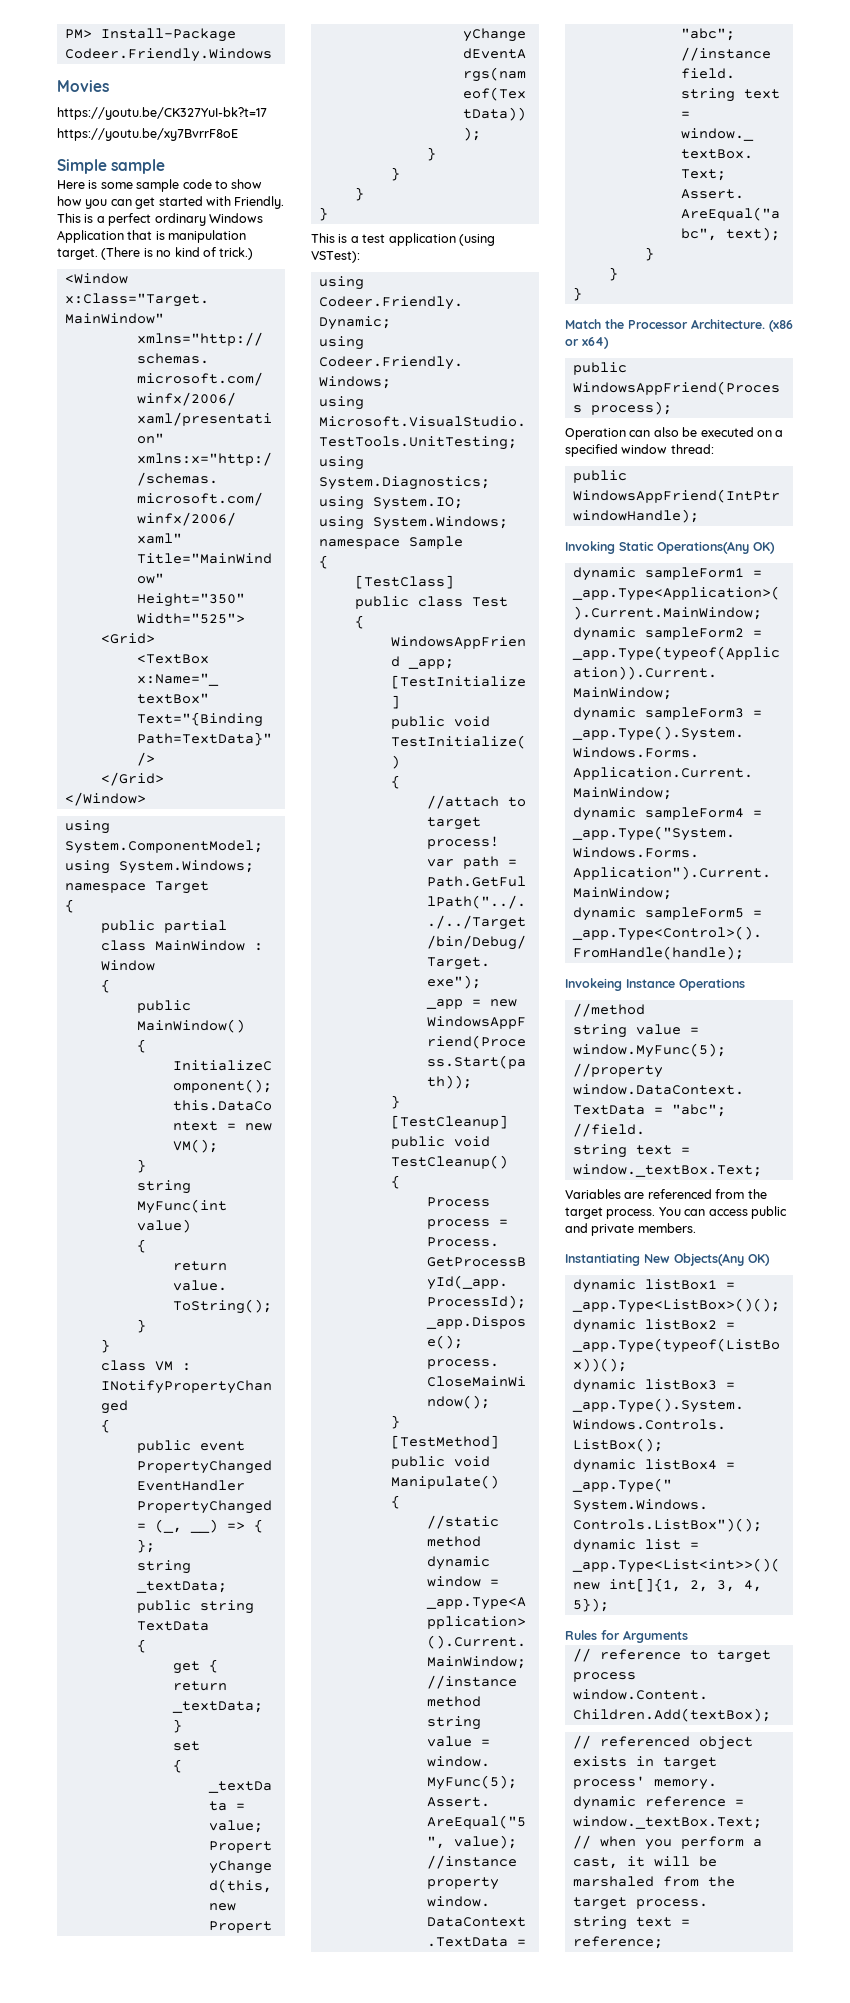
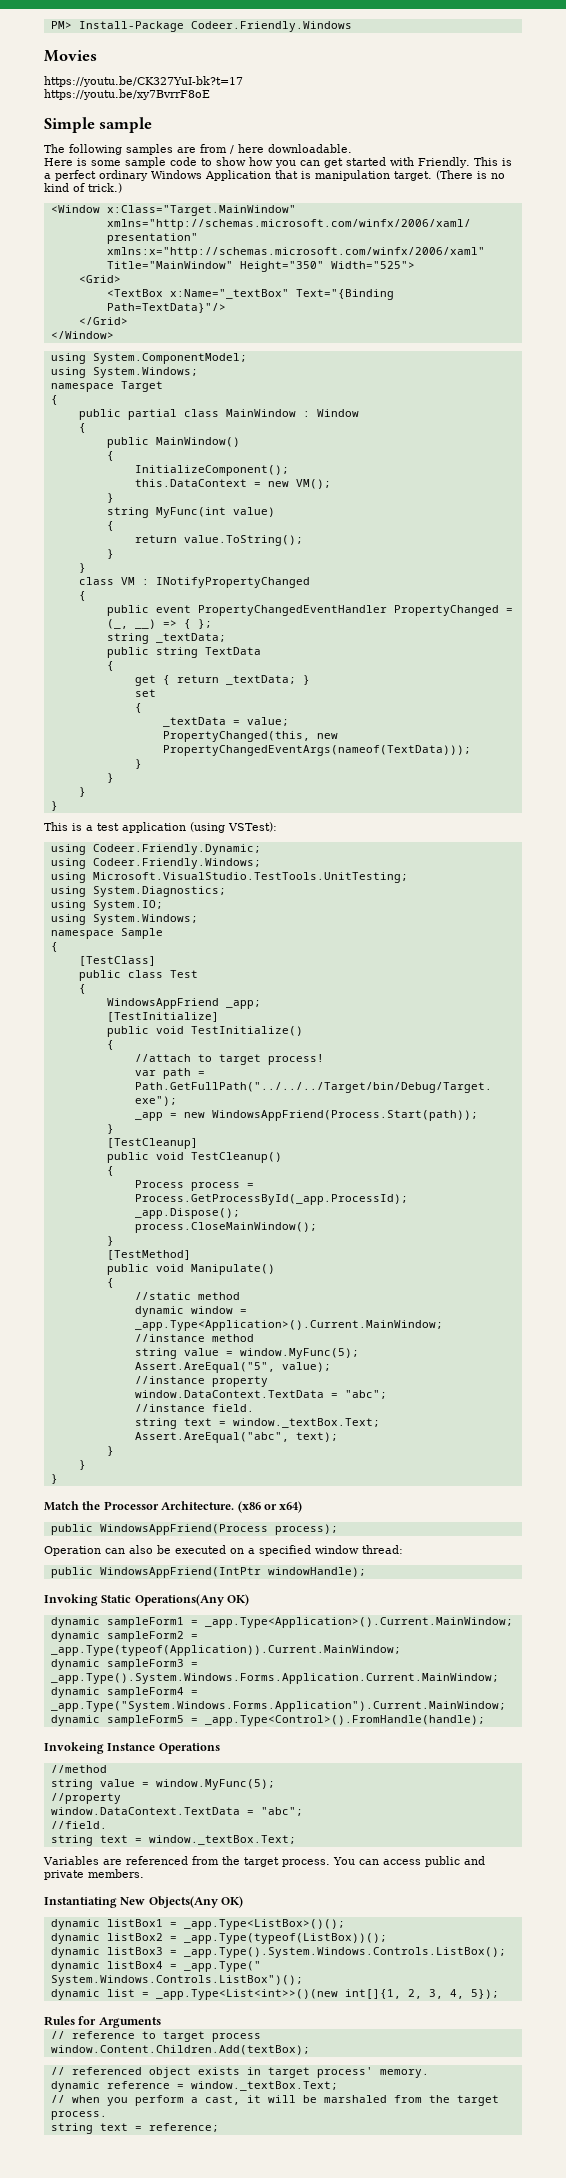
(166, 166) none -> [44,144,352,155] // The following samples are from / here downloadable.

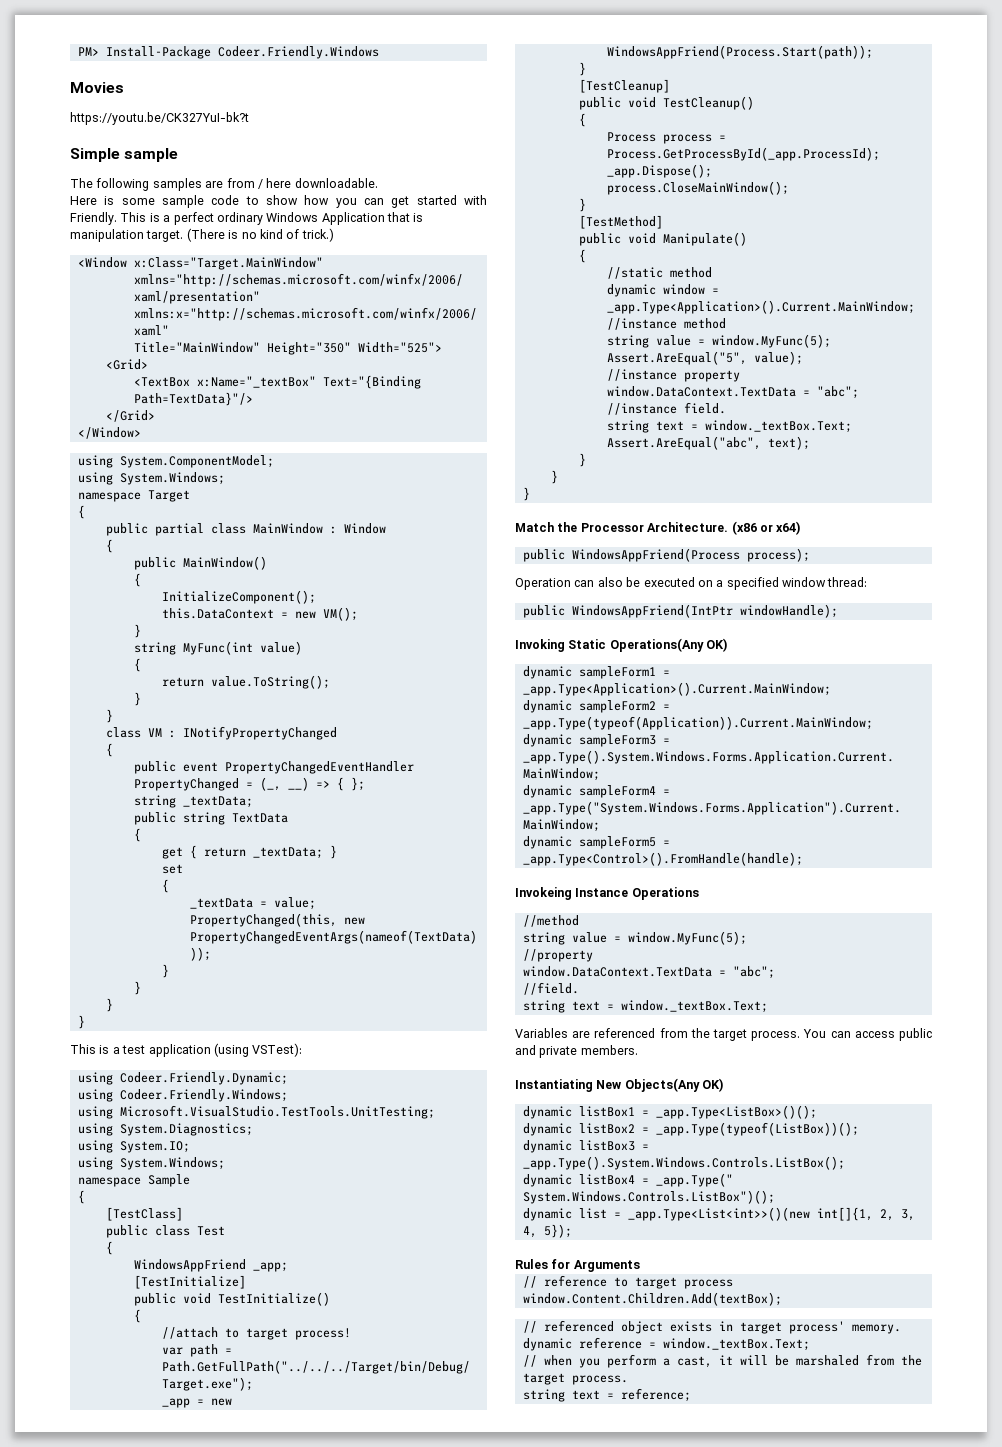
[44,76,243,87] [44,89,210,100] https://youtu.be/CK327YuI-bk?t=17 // https://youtu.be/xy7BvrrF8oE -> [70,112,249,125] https://youtu.be/CK327YuI-bk?t

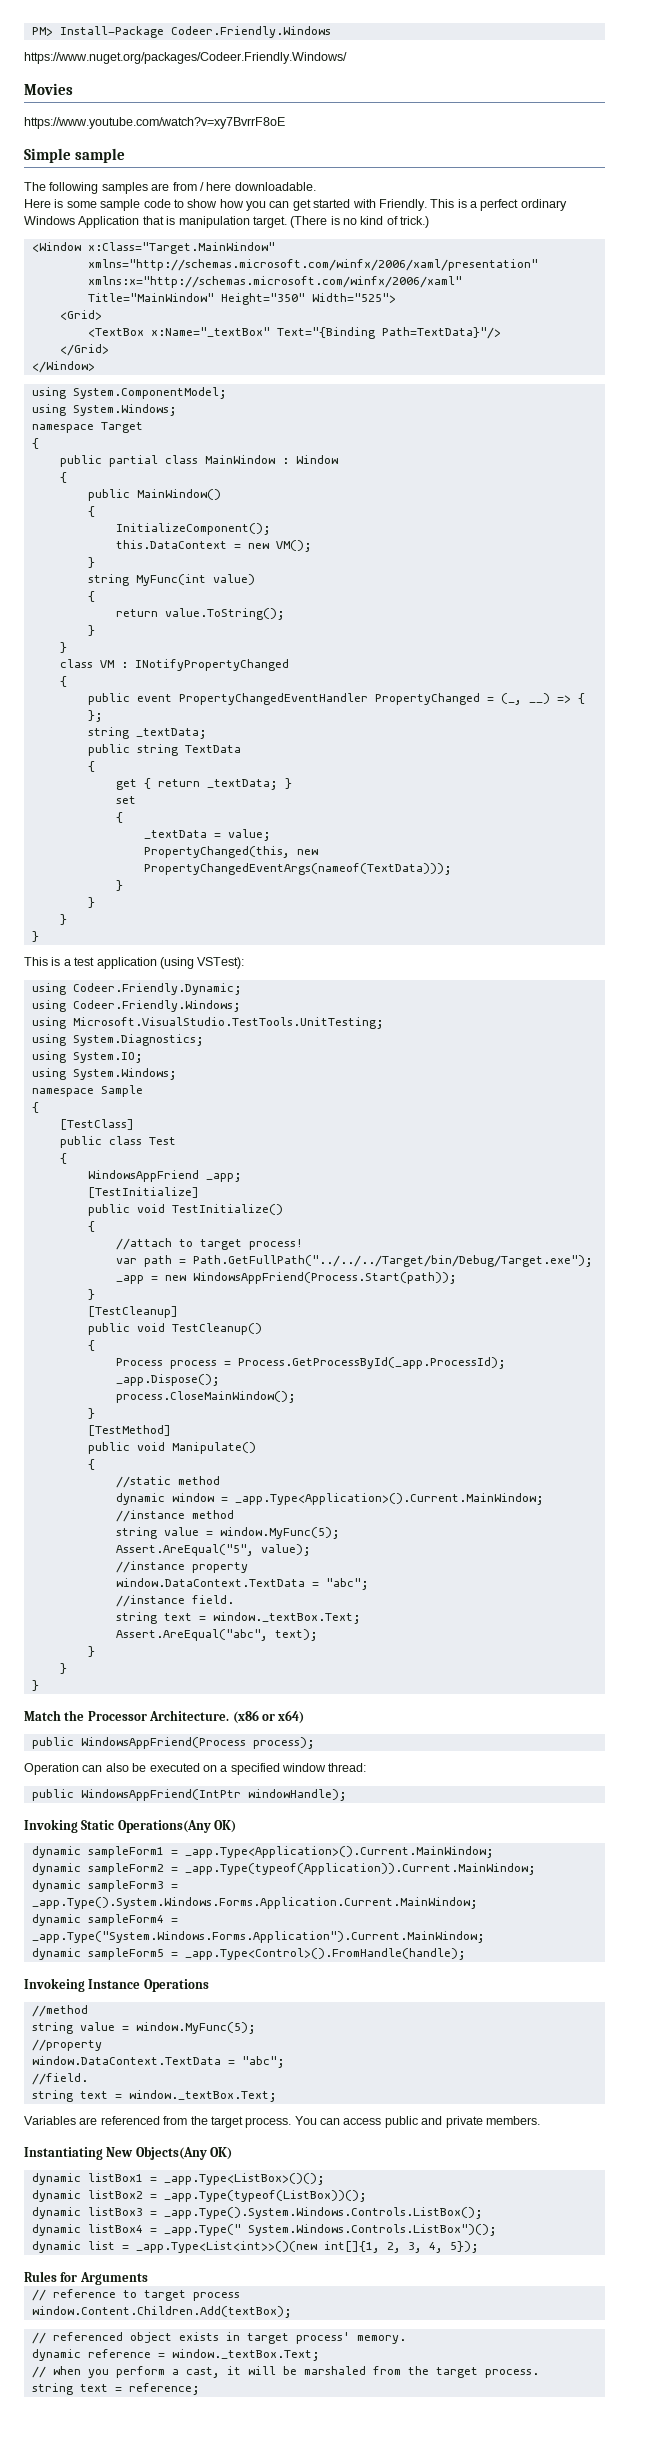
(379, 52) none -> [24,52,347,64] // https://www.nuget.org/packages/Codeer.Friendly.Windows/
[70,112,249,125] https://youtu.be/CK327YuI-bk?t -> [24,117,285,129] https://www.youtube.com/watch?v=xy7BvrrF8oE

